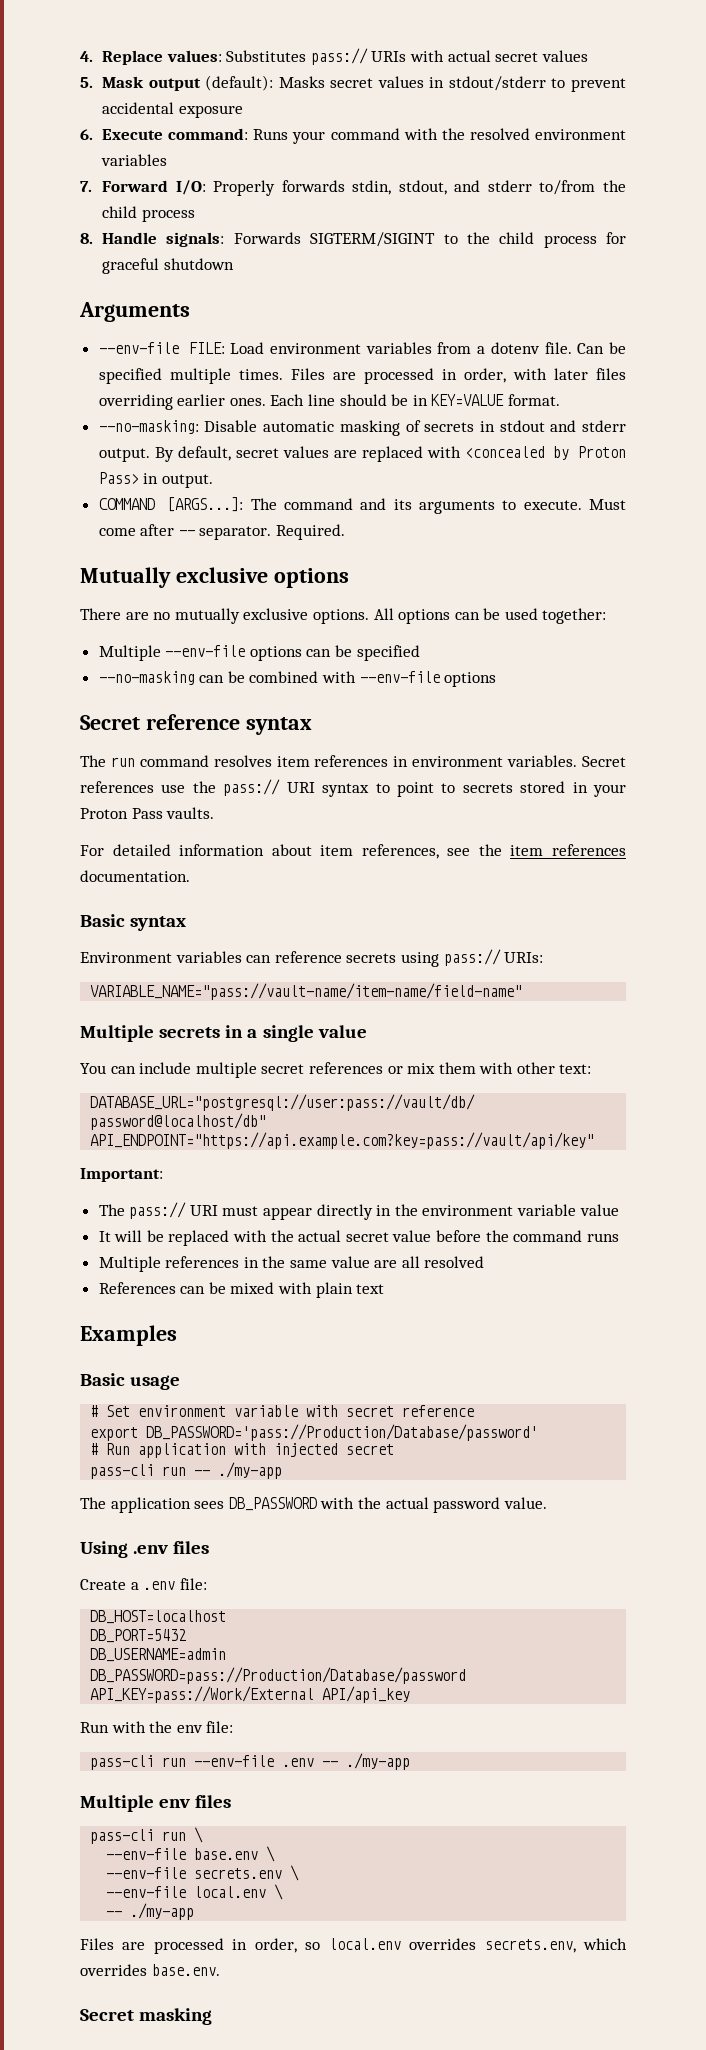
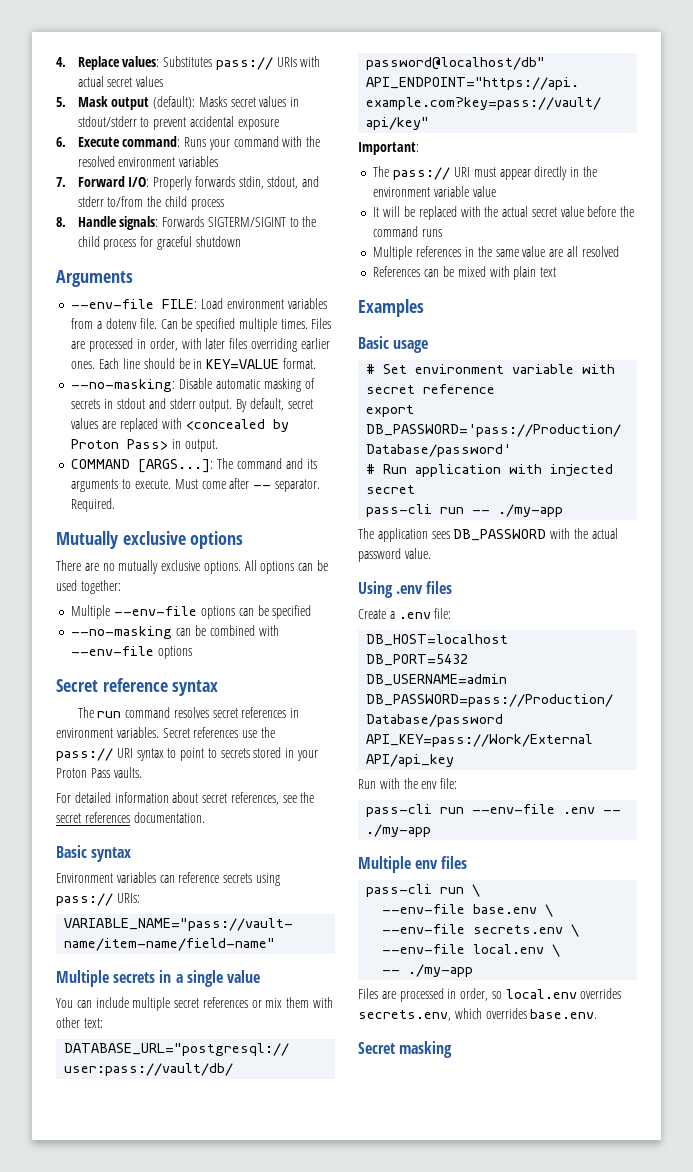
[276,756,310,767] item -> [212,708,238,718] secret
[320,845,354,856] item -> [202,793,228,803] secret
[510,845,544,856] item -> [56,813,81,823] secret

